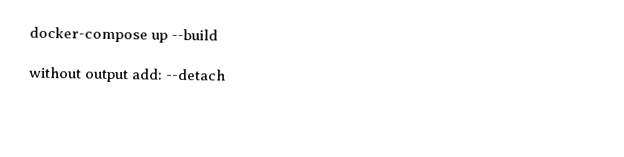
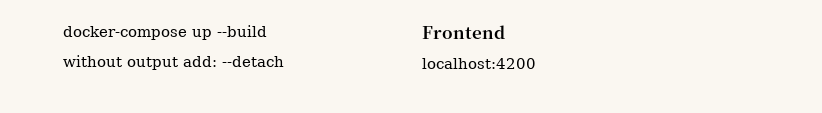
(227, 74) none -> [422,25,505,39] [422,58,536,69] // Frontend // localhost:4200

